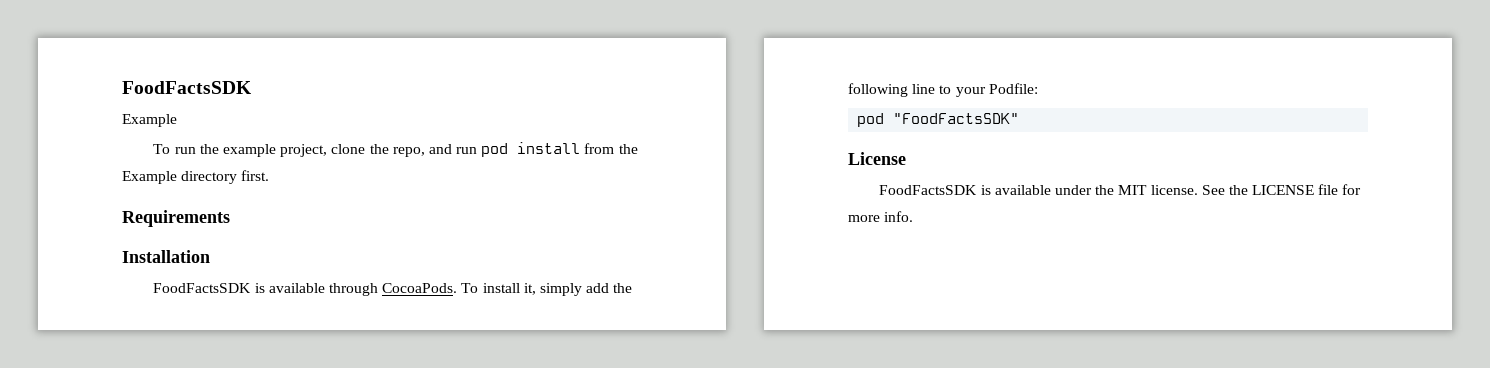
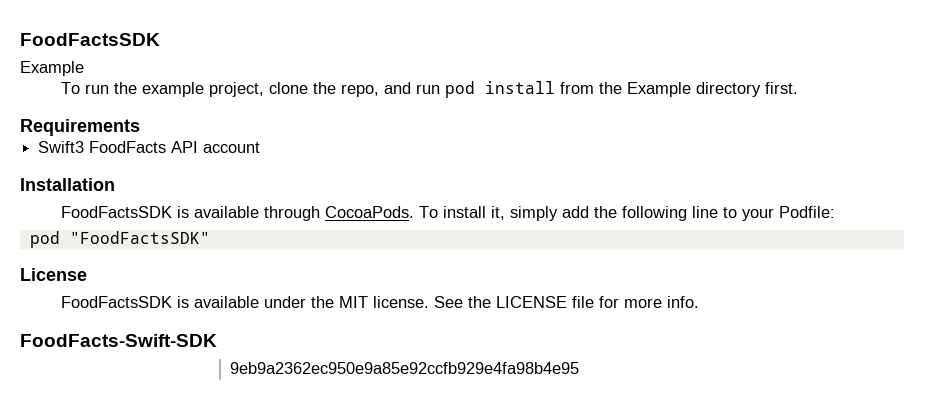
(230, 218) none -> [38,141,261,153] // Swift3 FoodFacts API account
(914, 216) none -> [20,334,217,347] [230,362,580,374] // FoodFacts-Swift-SDK // 9eb9a2362ec950e9a85e92ccfb929e4fa98b4e95

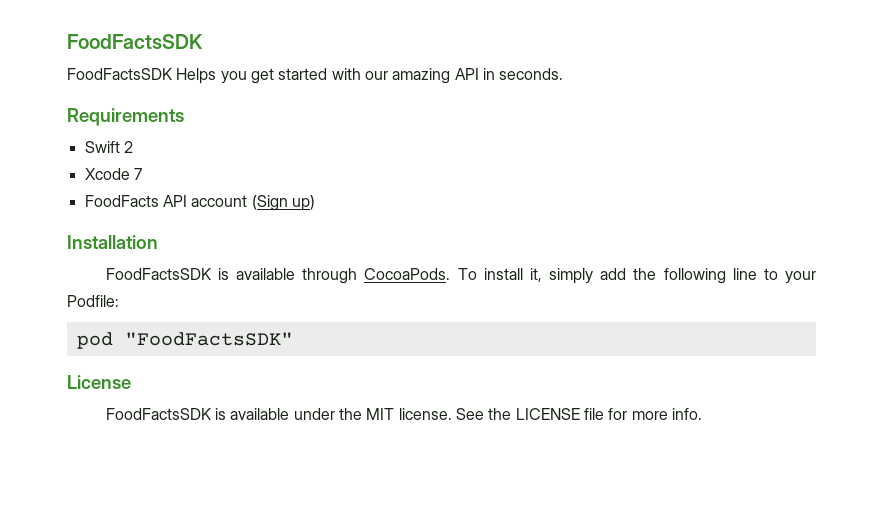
[20,61,84,76] [61,81,799,98] [20,119,140,136] [38,141,85,153] Example // To run the example project, clone the repo, and run pod install from the Example directory first. // Requirements // Swift3 -> [67,68,564,84] [67,108,184,126] [84,141,133,153] [84,168,142,180] FoodFactsSDK Helps you get started with our amazing API in seconds. // Requirements // Swift 2 // Xcode 7 //
(261, 147) none -> [251,195,315,211] (Sign up)
[20,334,217,347] [230,362,580,374] // FoodFacts-Swift-SDK // 9eb9a2362ec950e9a85e92ccfb929e4fa98b4e95 -> (702, 414) none

